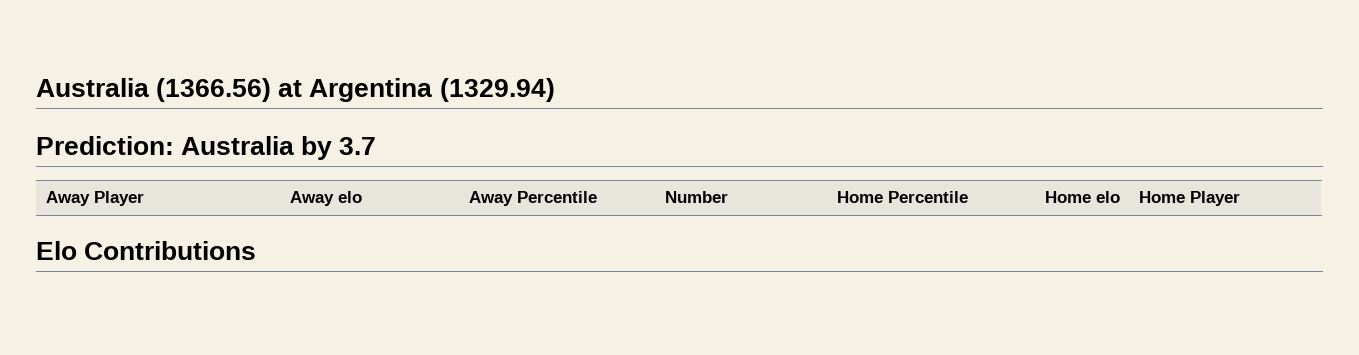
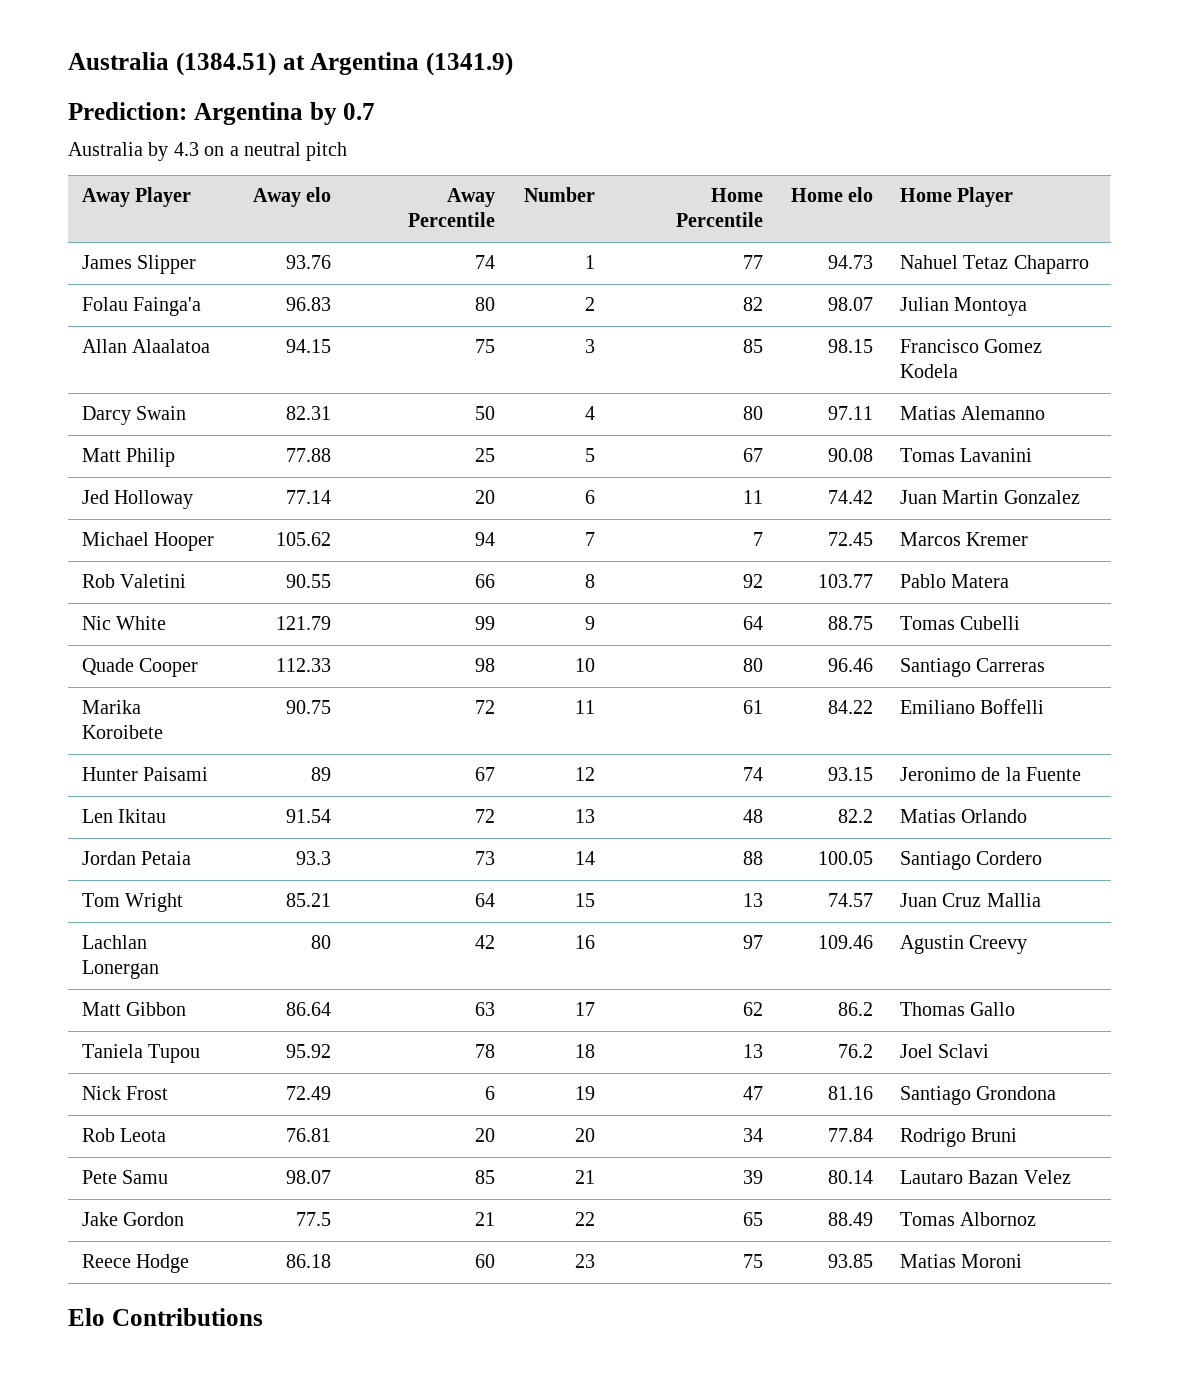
[36,78,272,102] Australia (1366.56) -> [68,52,276,76] Australia (1384.51)
[439,78,555,102] (1329.94) -> [426,52,513,76] (1341.9)
[181,136,377,160] Australia by 3.7 -> [193,102,376,125] [68,142,348,161] Argentina by 0.7 // Australia by 4.3 on a neutral pitch
(1241, 198) none -> [81,255,197,274] [286,255,332,269] [475,255,496,269] [585,255,596,269] [743,255,764,269] [828,255,874,269] [899,255,1089,274] [81,297,202,316] [286,297,332,311] [475,297,496,311] [585,297,596,311] [743,297,764,311] [828,297,874,311] [899,297,1028,316] [81,339,211,353] [286,339,332,353] [475,339,496,353] [585,339,596,353] [743,339,764,353] [828,339,874,353] [899,339,1043,353] [899,364,958,378] [81,406,187,425] [286,406,332,420] [475,406,496,420] [585,406,596,420] [743,406,764,420] [828,406,874,420] [899,406,1046,420] [81,448,176,467] [286,448,332,462] [475,448,496,462] [585,448,596,462] [743,448,764,462] [828,448,874,462] [899,448,1033,462] [81,490,194,509] [286,490,332,504] [475,490,496,504] [585,490,596,504] [743,490,764,504] [828,490,874,504] [899,490,1080,504] [81,532,215,551] [276,532,332,546] [475,532,496,546] [585,532,596,546] [753,532,764,546] [828,532,874,546] [899,532,1029,546] [81,574,187,588] [286,574,332,588] [475,574,496,588] [585,574,596,588] [743,574,764,588] [818,574,874,588] [899,574,1010,588] [81,616,167,630] [276,616,332,630] [475,616,496,630] [585,616,596,630] [743,616,764,630] [828,616,874,630] [899,616,1021,630] [81,658,199,677] [276,658,332,672] [475,658,496,672] [575,658,596,672] [743,658,764,672] [828,658,874,672] [899,658,1046,677] [81,700,141,714] [81,725,163,739] [286,700,332,714] [475,700,496,714] [575,700,596,714] [743,700,764,714] [828,700,874,714] [899,699,1045,714] [81,767,209,781] [311,767,332,781] [475,767,496,781] [575,767,596,781] [743,767,764,781] [828,767,874,781] [899,767,1082,781] [81,809,167,823] [286,809,332,823] [475,809,496,823] [575,809,596,823] [743,809,764,823] [838,809,874,823] [899,809,1028,823] [81,851,192,865] [296,851,332,865] [475,851,496,865] [575,851,596,865] [743,851,764,865] [818,851,874,865] [899,851,1043,870] [81,893,184,912] [286,893,332,907] [475,893,496,907] [575,893,596,907] [743,893,764,907] [828,893,874,907] [899,893,1041,907] [81,935,147,949] [81,960,159,979] [311,935,332,949] [475,935,496,949] [575,935,596,949] [743,935,764,949] [818,935,874,949] [899,935,1028,954] [81,1002,187,1016] [286,1002,332,1016] [475,1002,496,1016] [575,1002,596,1016] [743,1002,764,1016] [838,1002,874,1016] [899,1002,1016,1016] [81,1044,201,1063] [286,1044,332,1058] [475,1044,496,1058] [575,1044,596,1058] [743,1044,764,1058] [838,1044,874,1058] [899,1044,990,1058] [81,1086,169,1100] [286,1086,332,1100] [485,1086,496,1100] [575,1086,596,1100] [743,1086,764,1100] [828,1086,874,1100] [899,1086,1057,1105] [81,1128,167,1142] [286,1128,332,1142] [475,1128,496,1142] [575,1128,596,1142] [743,1128,764,1142] [828,1128,874,1142] [899,1128,1018,1147] [81,1170,169,1184] [286,1170,332,1184] [475,1170,496,1184] [575,1170,596,1184] [743,1170,764,1184] [828,1170,874,1184] [899,1170,1071,1184] [81,1212,185,1226] [296,1212,332,1226] [475,1212,496,1226] [575,1212,596,1226] [743,1212,764,1226] [828,1212,874,1226] [899,1212,1037,1226] [81,1254,190,1273] [286,1254,332,1268] [475,1254,496,1268] [575,1254,596,1268] [743,1254,764,1268] [828,1254,874,1268] [899,1254,1023,1268] // James Slipper | 93.76 | 74 | 1 | 77 | 94.73 | Nahuel Tetaz Chaparro // Folau Fainga'a | 96.83 | 80 | 2 | 82 | 98.07 | Julian Montoya // Allan Alaalatoa | 94.15 | 75 | 3 | 85 | 98.15 | Francisco Gomez Kodela // Darcy Swain | 82.31 | 50 | 4 | 80 | 97.11 | Matias Alemanno // Matt Philip | 77.88 | 25 | 5 | 67 | 90.08 | Tomas Lavanini // Jed Holloway | 77.14 | 20 | 6 | 11 | 74.42 | Juan Martin Gonzalez // Michael Hooper | 105.62 | 94 | 7 | 7 | 72.45 | Marcos Kremer // Rob Valetini | 90.55 | 66 | 8 | 92 | 103.77 | Pablo Matera // Nic White | 121.79 | 99 | 9 | 64 | 88.75 | Tomas Cubelli // Quade Cooper | 112.33 | 98 | 10 | 80 | 96.46 | Santiago Carreras // Marika Koroibete | 90.75 | 72 | 11 | 61 | 84.22 | Emiliano Boffelli // Hunter Paisami | 89 | 67 | 12 | 74 | 93.15 | Jeronimo de la Fuente // Len Ikitau | 91.54 | 72 | 13 | 48 | 82.2 | Matias Orlando // Jordan Petaia | 93.3 | 73 | 14 | 88 | 100.05 | Santiago Cordero // Tom Wright | 85.21 | 64 | 15 | 13 | 74.57 | Juan Cruz Mallia // Lachlan Lonergan | 80 | 42 | 16 | 97 | 109.46 | Agustin Creevy // Matt Gibbon | 86.64 | 63 | 17 | 62 | 86.2 | Thomas Gallo // Taniela Tupou | 95.92 | 78 | 18 | 13 | 76.2 | Joel Sclavi // Nick Frost | 72.49 | 6 | 19 | 47 | 81.16 | Santiago Grondona // Rob Leota | 76.81 | 20 | 20 | 34 | 77.84 | Rodrigo Bruni // Pete Samu | 98.07 | 85 | 21 | 39 | 80.14 | Lautaro Bazan Velez // Jake Gordon | 77.5 | 21 | 22 | 65 | 88.49 | Tomas Albornoz // Reece Hodge | 86.18 | 60 | 23 | 75 | 93.85 | Matias Moroni

